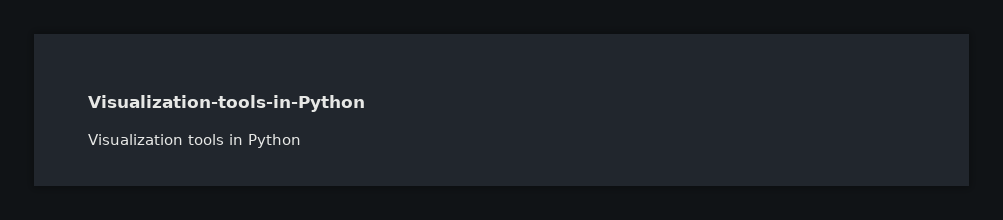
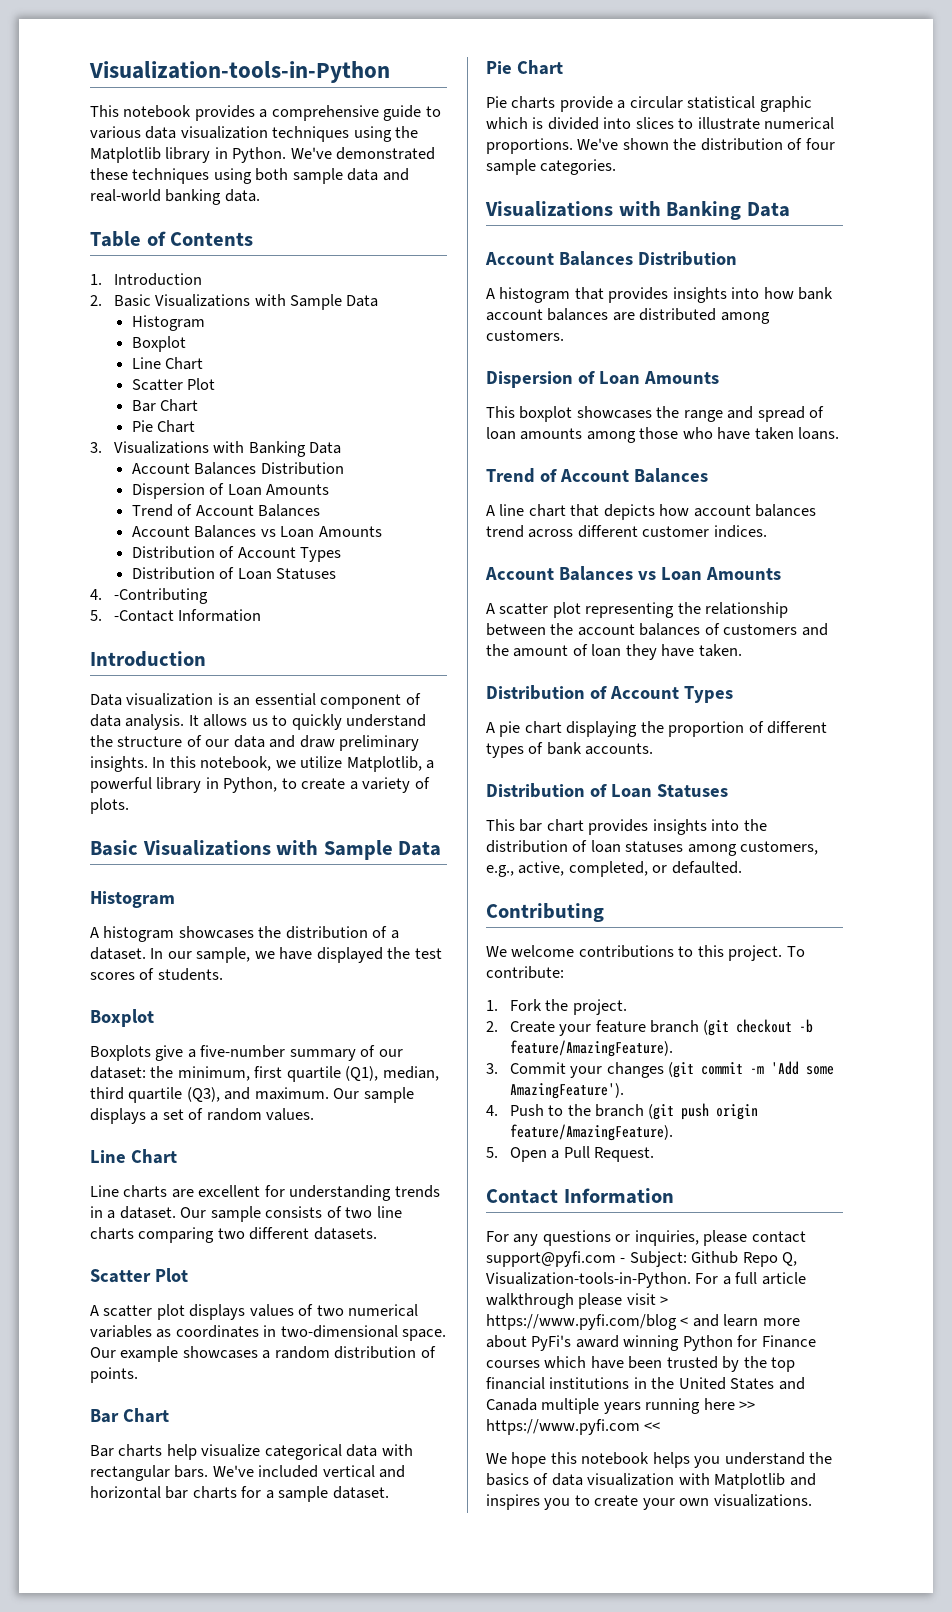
[88,134,301,148] Visualization tools in Python -> [90,105,441,121] [90,126,419,142] [90,147,436,163] [90,168,409,184] [90,189,260,205] [90,231,254,247] [90,273,202,286] [90,294,379,310] [131,315,205,331] [131,336,186,352] [131,357,204,370] [131,378,216,391] [131,399,199,412] [131,420,196,433] [90,441,342,457] [131,462,344,475] [131,483,330,499] [131,504,321,517] [131,525,382,538] [131,546,342,562] [131,567,337,580] [90,588,208,604] [90,609,262,622] [90,651,206,667] [90,693,421,709] [90,714,427,730] [90,735,420,751] [90,756,435,772] [90,777,430,793] [90,798,129,814] [90,840,442,860] [90,891,175,908] [90,926,399,942] [90,947,442,963] [90,968,223,981] [90,1009,154,1027] [90,1045,403,1061] [90,1066,439,1082] [90,1087,414,1103] [90,1108,315,1124] [90,1149,177,1164] [90,1185,440,1201] [90,1206,402,1222] [90,1227,377,1243] [90,1268,188,1283] [90,1304,419,1320] [90,1325,447,1341] [90,1346,436,1362] [90,1367,138,1383] [90,1408,169,1423] [90,1444,413,1460] [90,1465,406,1481] [90,1486,389,1502] [486,60,563,75] [486,96,812,112] [486,117,835,130] [486,138,835,154] [486,159,617,175] [485,201,790,220] [485,251,737,266] [486,287,834,303] [486,308,770,324] [486,330,564,341] [486,371,719,388] [486,406,825,422] [486,427,840,443] [486,468,708,483] [486,504,817,520] [486,525,767,538] [485,566,781,581] [486,602,789,618] [486,623,828,636] [486,644,742,660] [486,685,733,703] [486,721,828,737] [486,742,654,758] [486,783,728,798] [486,819,767,835] [486,840,819,856] [486,861,742,877] [486,903,604,922] [486,945,805,961] [486,966,564,979] [486,999,627,1015] [486,1019,814,1036] [509,1040,673,1057] [486,1061,835,1078] [509,1083,624,1099] [486,1103,759,1120] [509,1124,673,1141] [486,1146,655,1162] [486,1188,674,1204] [486,1230,806,1246] [486,1251,798,1267] [486,1272,806,1288] [486,1293,669,1309] [486,1314,800,1330] [486,1335,816,1351] [486,1356,796,1372] [486,1377,805,1390] [486,1398,756,1414] [486,1419,661,1435] [486,1452,833,1468] [486,1473,816,1489] [486,1494,812,1510] This notebook provides a comprehensive guide to various data visualization techniques using the Matplotlib library in Python. We've demonstrated these techniques using both sample data and real-world banking data. // Table of Contents // 1. Introduction // 2. Basic Visualizations with Sample Data // Histogram // Boxplot // Line Chart // Scatter Plot // Bar Chart // Pie Chart // 3. Visualizations with Banking Data // Account Balances Distribution // Dispersion of Loan Amounts // Trend of Account Balances // Account Balances vs Loan Amounts // Distribution of Account Types // Distribution of Loan Statuses // 4. -Contributing // 5. -Contact Information // Introduction // Data visualization is an essential component of data analysis. It allows us to quickly understand the structure of our data and draw preliminary insights. In this notebook, we utilize Matplotlib, a powerful library in Python, to create a variety of plots. // Basic Visualizations with Sample Data // Histogram // A histogram showcases the distribution of a dataset. In our sample, we have displayed the test scores of students. // Boxplot // Boxplots give a five-number summary of our dataset: the minimum, first quartile (Q1), median, third quartile (Q3), and maximum. Our sample displays a set of random values. // Line Chart // Line charts are excellent for understanding trends in a dataset. Our sample consists of two line charts comparing two different datasets. // Scatter Plot // A scatter plot displays values of two numerical variables as coordinates in two-dimensional space. Our example showcases a random distribution of points. // Bar Chart // Bar charts help visualize categorical data with rectangular bars. We've included vertical and horizontal bar charts for a sample dataset. // Pie Chart // Pie charts provide a circular statistical graphic which is divided into slices to illustrate numerical proportions. We've shown the distribution of four sample categories. // Visualizations with Banking Data // Account Balances Distribution // A histogram that provides insights into how bank account balances are distributed among customers. // Dispersion of Loan Amounts // This boxplot showcases the range and spread of loan amounts among those who have taken loans. // Trend of Account Balances // A line chart that depicts how account balances trend across different customer indices. // Account Balances vs Loan Amounts // A scatter plot representing the relationship between the account balances of customers and the amount of loan they have taken. // Distribution of Account Types // A pie chart displaying the proportion of different types of bank accounts. // Distribution of Loan Statuses // This bar chart provides insights into the distribution of loan statuses among customers, e.g., active, completed, or defaulted. // Contributing // We welcome contributions to this project. To contribute: // 1. Fork the project. // 2. Create your feature branch (git checkout -b feature/AmazingFeature). // 3. Commit your changes (git commit -m 'Add some AmazingFeature'). // 4. Push to the branch (git push origin feature/AmazingFeature). // 5. Open a Pull Request. // Contact Information // For any questions or inquiries, please contact support@pyfi.com - Subject: Github Repo Q, Visualization-tools-in-Python. For a full article walkthrough please visit > https://www.pyfi.com/blog < and learn more about PyFi's award winning Python for Finance courses which have been trusted by the top financial institutions in the United States and Canada multiple years running here >> https://www.pyfi.com << // We hope this notebook helps you understand the basics of data visualization with Matplotlib and inspires you to create your own visualizations.

